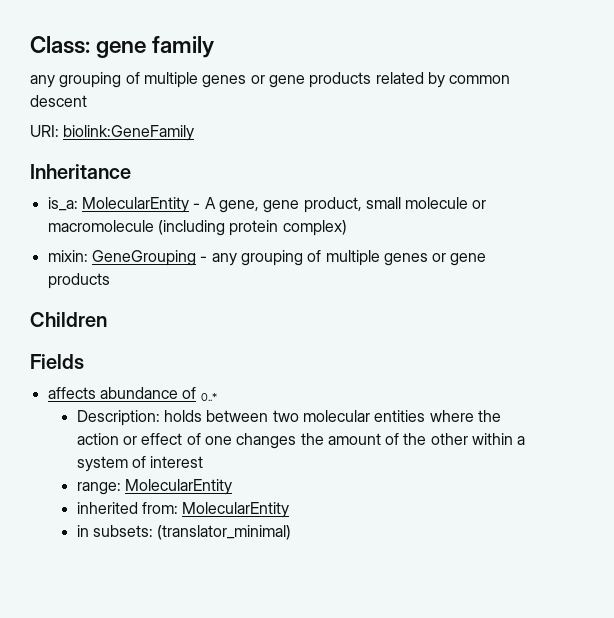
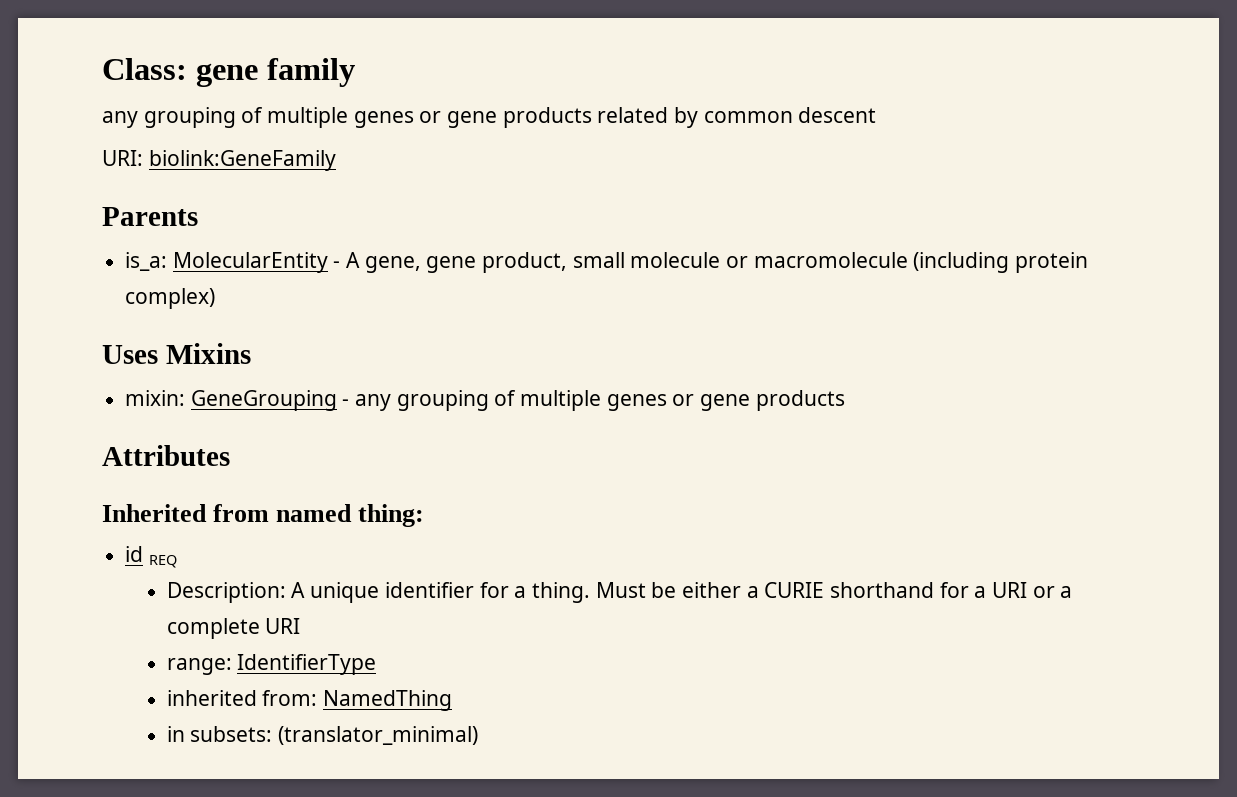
[30,164,131,179] Inheritance -> [102,207,198,226] Parents
(347, 228) none -> [102,343,251,364] // Uses Mixins
[30,312,107,327] [30,354,84,369] [47,387,217,401] [76,410,501,426] [76,433,526,449] [76,456,204,472] Children // Fields // affects abundance of 0..* // Description: holds between two molecular entities where the action or effect of one changes the amount of the other within a system of interest -> [102,445,230,466] [102,504,425,527] [125,546,177,568] [166,582,1073,603] [166,618,301,639] Attributes // Inherited from named thing: // id REQ // Description: A unique identifier for a thing. Must be either a CURIE shorthand for a URI or a complete URI
[124,479,232,495] MolecularEntity -> [237,654,377,675] IdentifierType
[182,502,290,518] MolecularEntity -> [323,690,453,711] NamedThing

